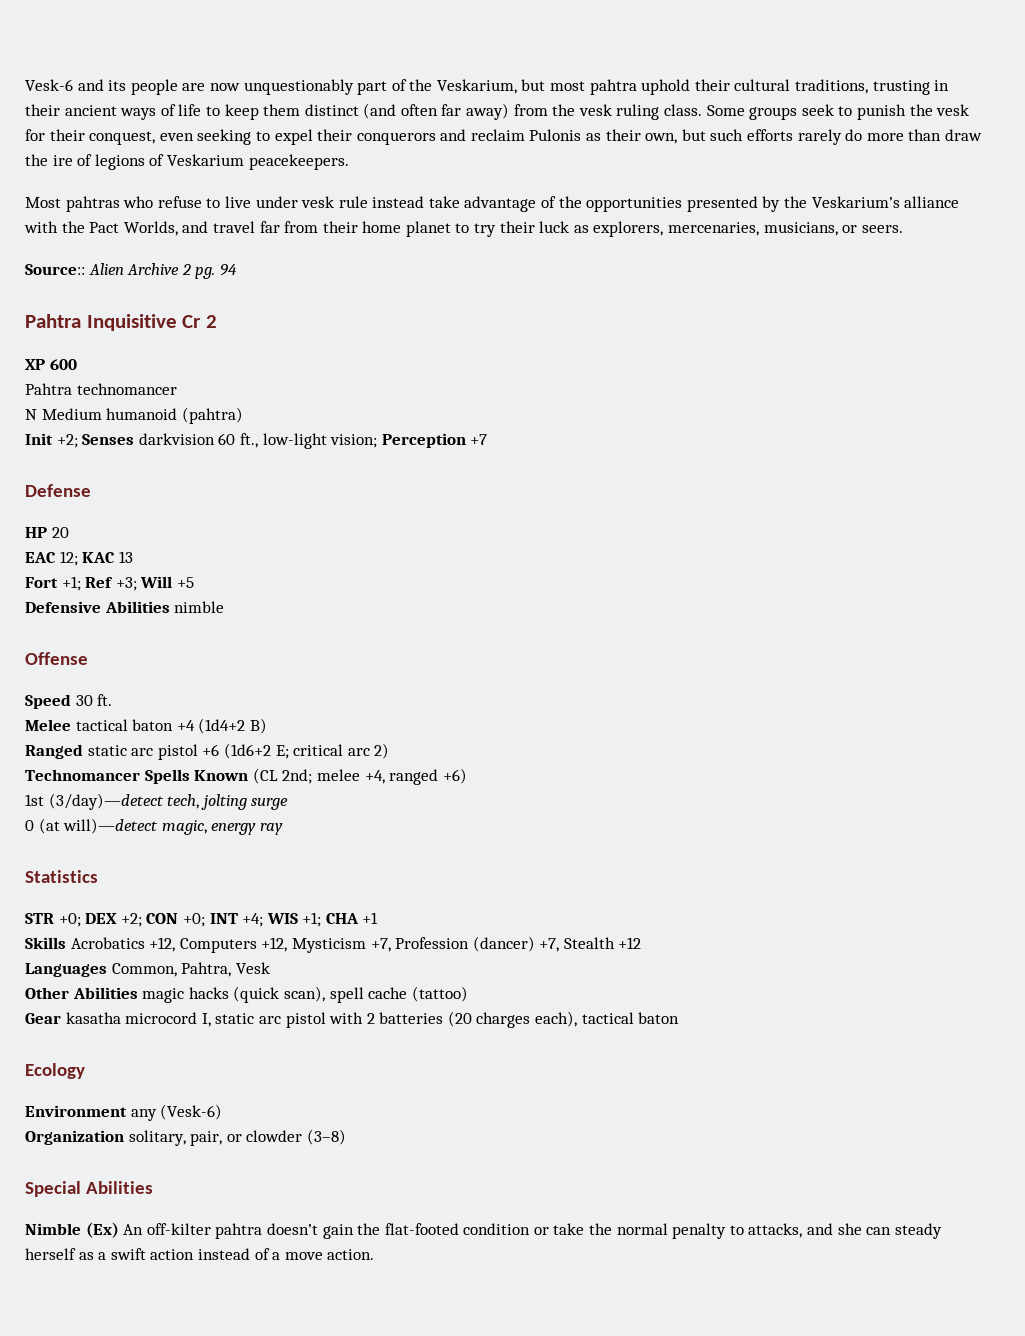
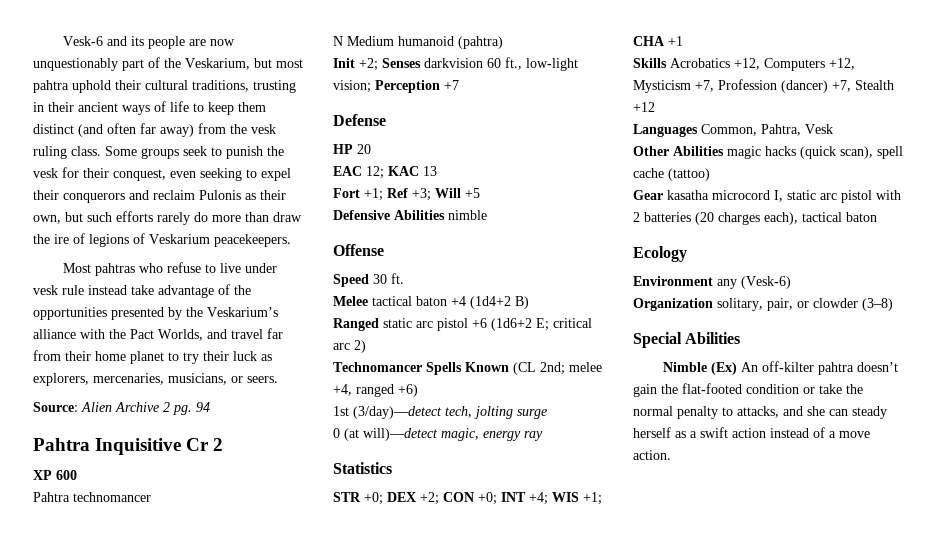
[25,264,85,275] Source:: -> [33,402,78,412] Source:

